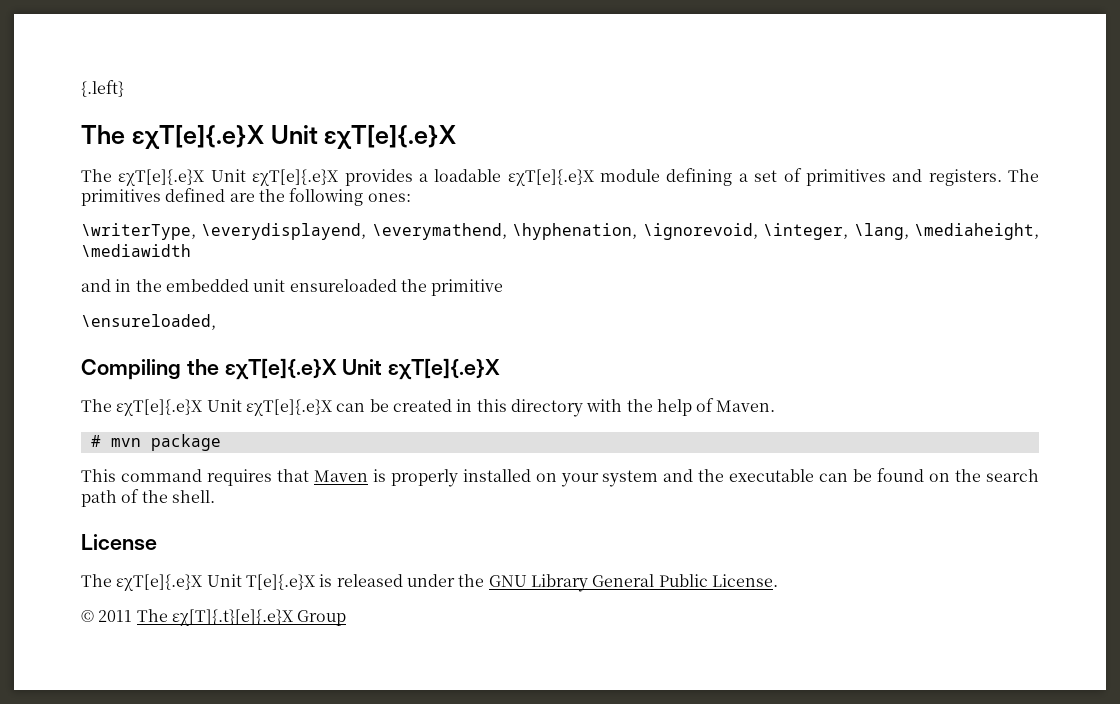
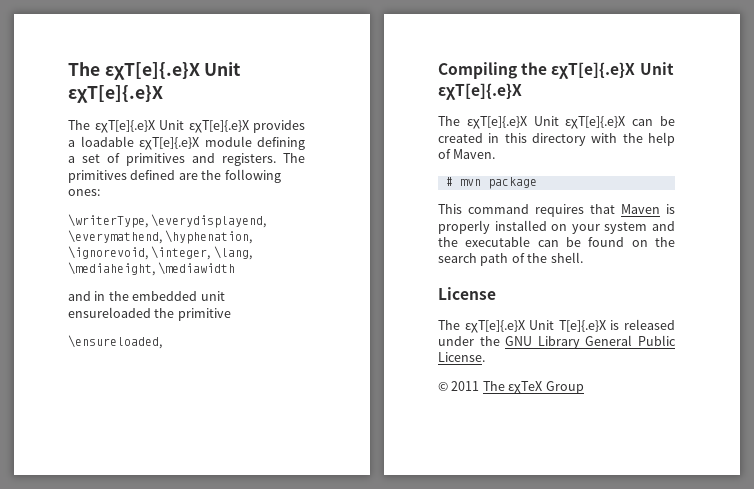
[81,80,124,97] {.left} // -> (68, 69) none
[171,609,293,626] εχ[T]{.t}[e]{.e}X -> [508,381,543,394] εχTeX

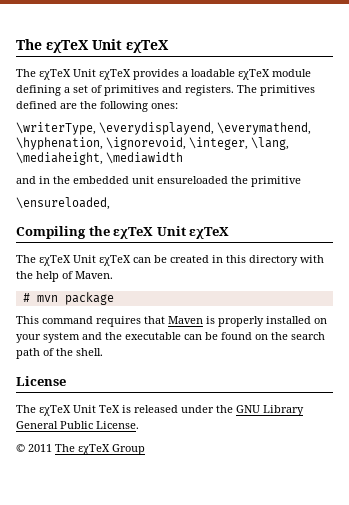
[68,62,242,80] [68,85,163,103] [68,120,249,133] The εχT[e]{.e}X Unit εχT[e]{.e}X // The εχT[e]{.e}X Unit εχT[e]{.e}X -> [16,39,169,53] [16,69,131,80] The εχTeX Unit εχTeX // The εχTeX Unit εχTeX
[139,137,199,150] εχT[e]{.e}X -> [238,69,270,80] εχTeX
[551,62,674,79] [438,83,522,100] [438,116,626,129] εχT[e]{.e}X Unit εχT[e]{.e}X // The εχT[e]{.e}X Unit εχT[e]{.e}X -> [113,226,230,239] [16,255,131,266] εχTeX Unit εχTeX // The εχTeX Unit εχTeX
[464,320,606,333] εχT[e]{.e}X Unit T[e]{.e}X -> [39,405,120,416] εχTeX Unit TeX

